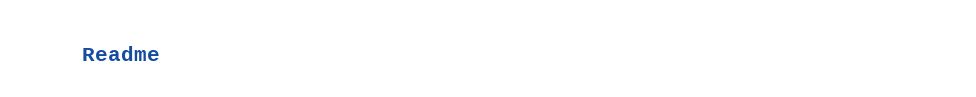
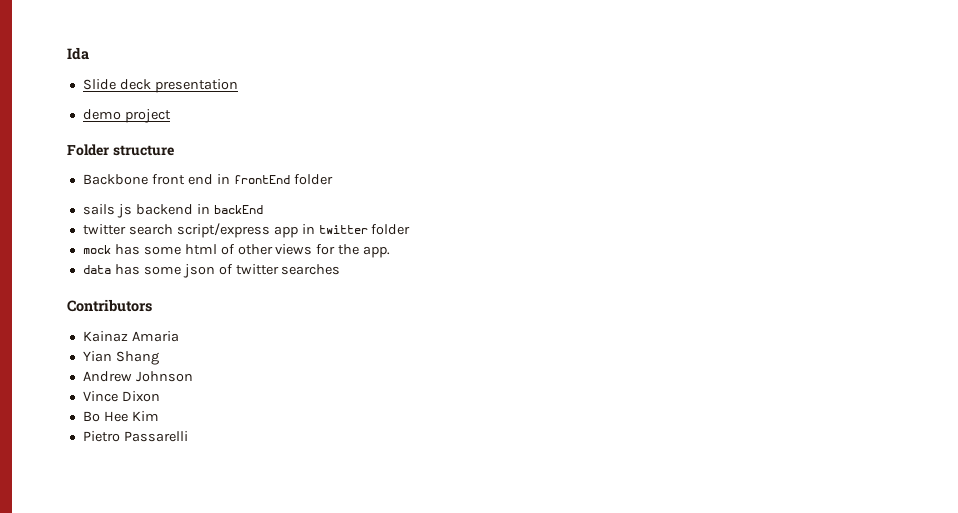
[82,46,160,61] Readme -> [67,47,89,60] [82,79,238,93] [82,109,171,123] [67,144,174,156] [82,174,333,185] [82,204,263,218] [82,223,411,238] [82,244,391,258] [82,264,341,278] [67,299,152,312] [82,331,179,342] [82,351,159,365] [82,371,193,382] [82,391,160,402] [82,411,159,422] [82,431,188,442] Ida // Slide deck presentation // demo project // Folder structure // Backbone front end in frontEnd folder // sails js backend in backEnd // twitter search script/express app in twitter folder // mock has some html of other views for the app. // data has some json of twitter searches // Contributors // Kainaz Amaria // Yian Shang // Andrew Johnson // Vince Dixon // Bo Hee Kim // Pietro Passarelli

